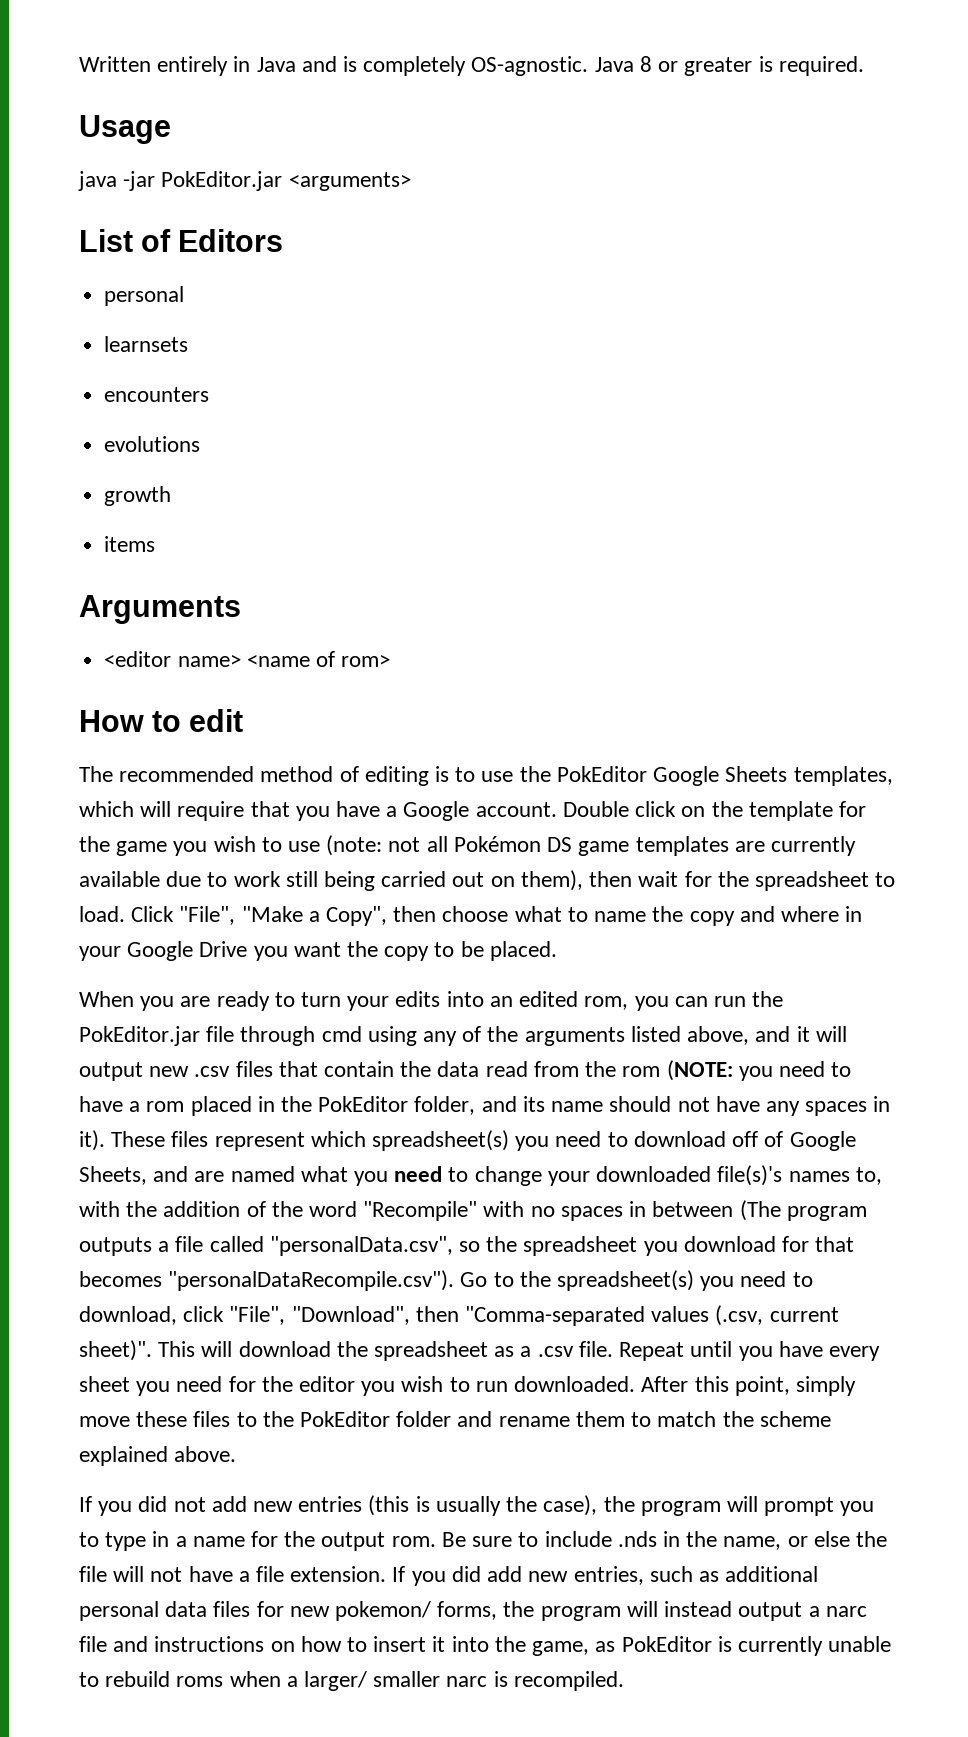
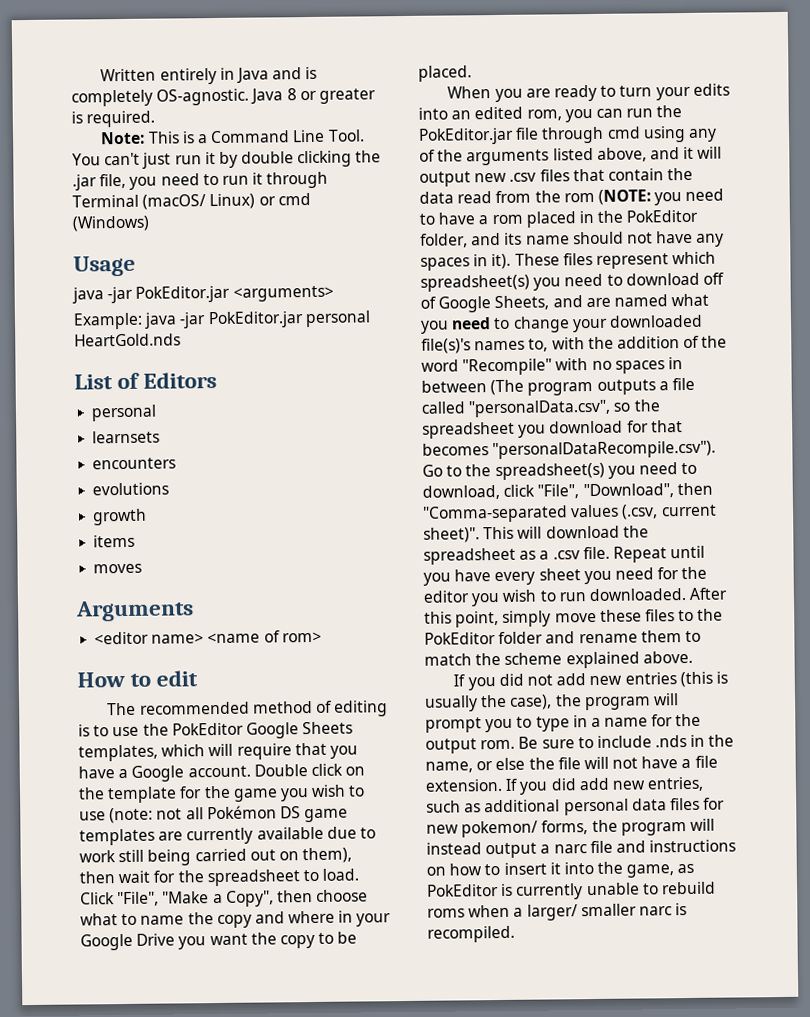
(864, 66) none -> [100,129,365,145] [72,150,382,169] [72,171,329,191] [72,192,311,210] [72,215,150,232] // Note: This is a Command Line Tool. You can't just run it by double clicking the .jar file, you need to run it through Terminal (macOS/ Linux) or cmd (Windows)
(411, 181) none -> [73,310,371,330] [74,333,181,347] // Example: java -jar PokEditor.jar personal HeartGold.nds
(156, 544) none -> [93,563,143,574] // moves

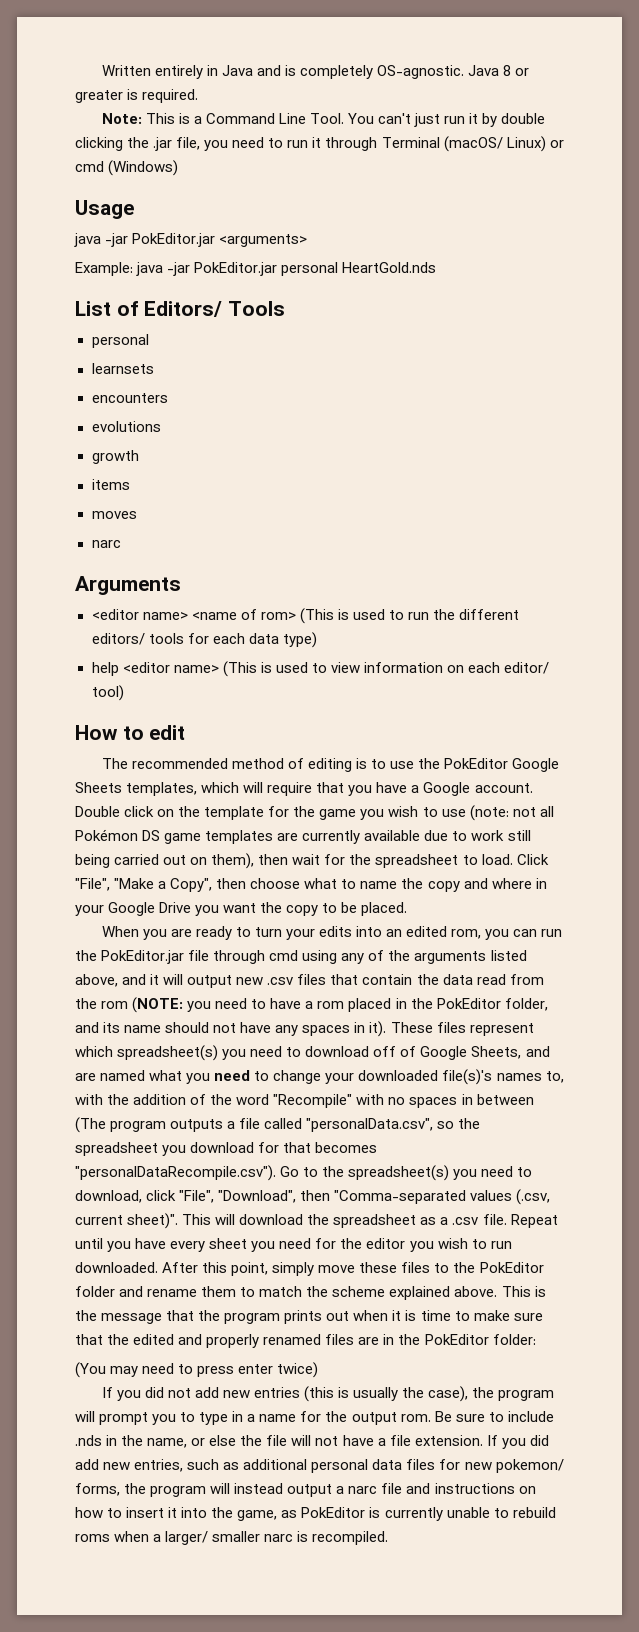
[143,371,218,389] Editors -> [144,301,286,317] Editors/ Tools
(143, 568) none -> [91,540,121,548] // narc
(322, 637) none -> [299,608,520,624] [91,632,317,648] [91,661,550,677] [91,685,124,701] (This is used to run the different editors/ tools for each data type) // help <editor name> (This is used to view information on each editor/ tool)
(693, 657) none -> [501,1286,546,1297] [75,1310,543,1324] [75,1334,536,1348] [75,1362,319,1378] This is the message that the program prints out when it is time to make sure that the edited and properly renamed files are in the PokEditor folder: // (You may need to press enter twice)

